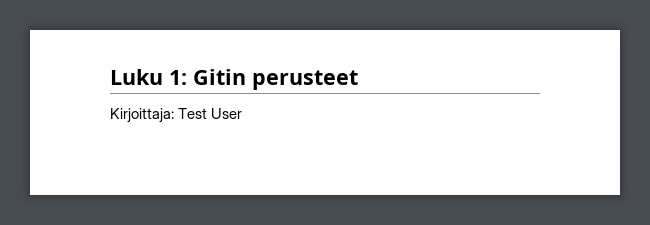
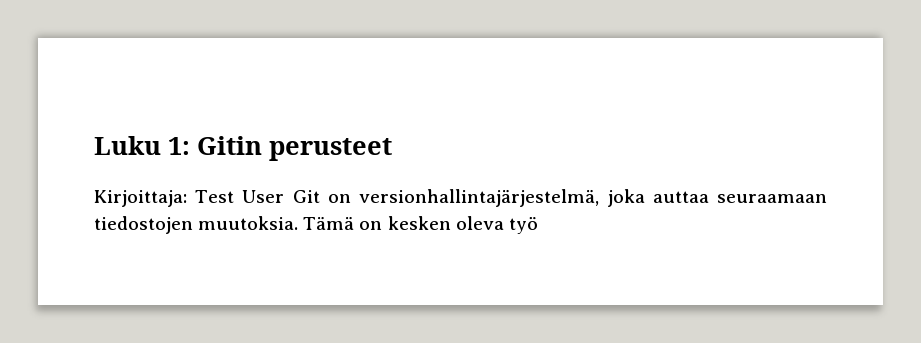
(243, 113) none -> [292,189,827,207] [94,216,538,234] Git on versionhallintajärjestelmä, joka auttaa seuraamaan tiedostojen muutoksia. Tämä on kesken oleva työ

